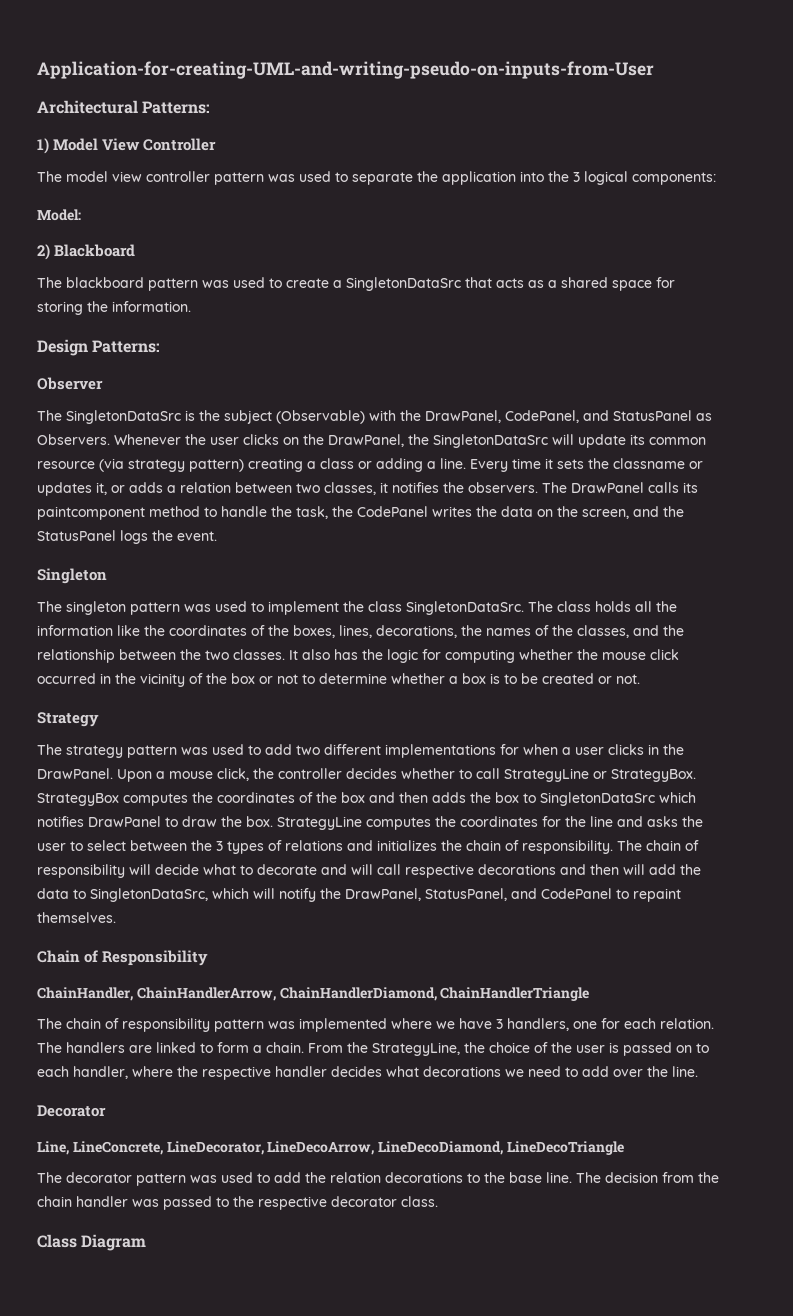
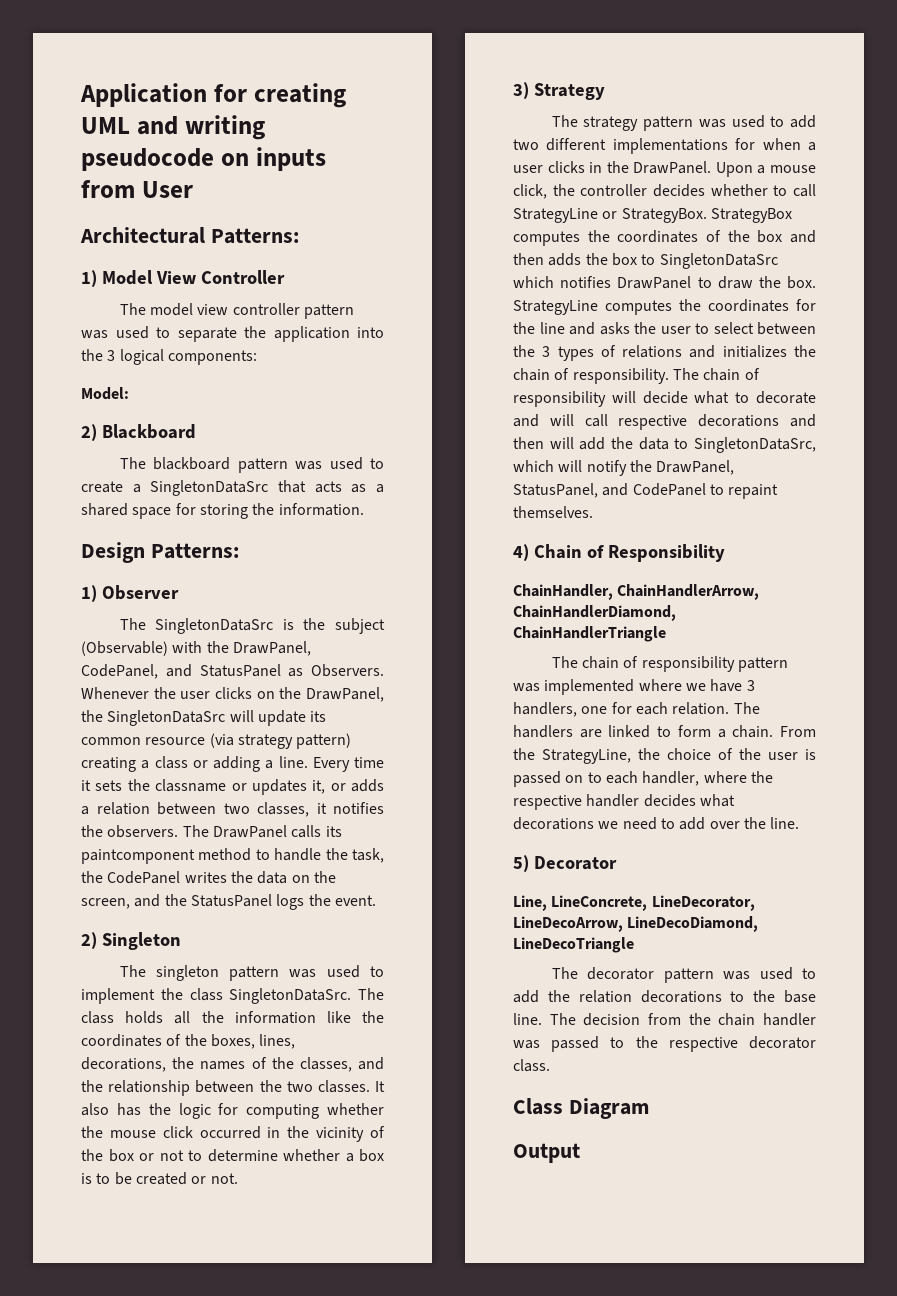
[37,61,654,79] Application-for-creating-UML-and-writing-pseudo-on-inputs-from-User -> [80,83,346,108] [81,115,265,140] [81,147,326,171] [81,180,193,198] Application for creating UML and writing pseudocode on inputs from User
(161, 346) none -> [81,585,97,602] 1)
(217, 536) none -> [81,932,97,949] 2)
(640, 679) none -> [513,82,529,99] 3)
(116, 917) none -> [513,544,529,561] 4)
(698, 1071) none -> [513,855,529,872] 5)
(147, 1242) none -> [513,1143,580,1163] // Output

